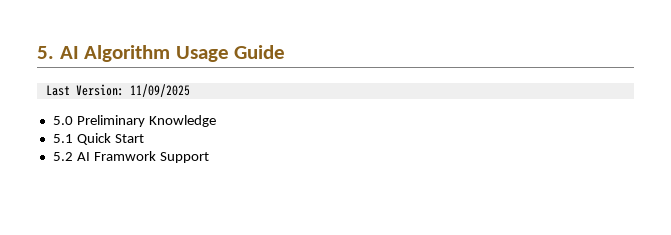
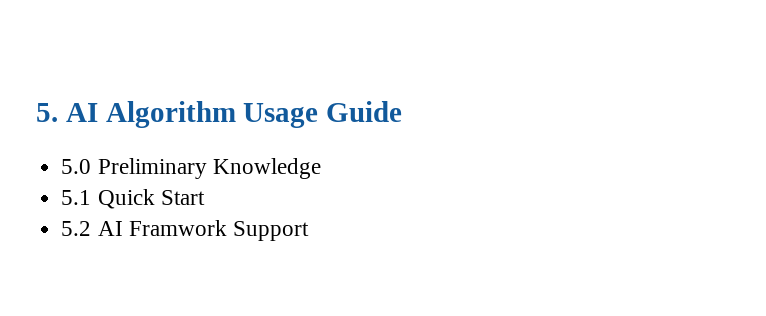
[45,84,190,97] // Last Version: 11/09/2025 -> (403, 111) none

